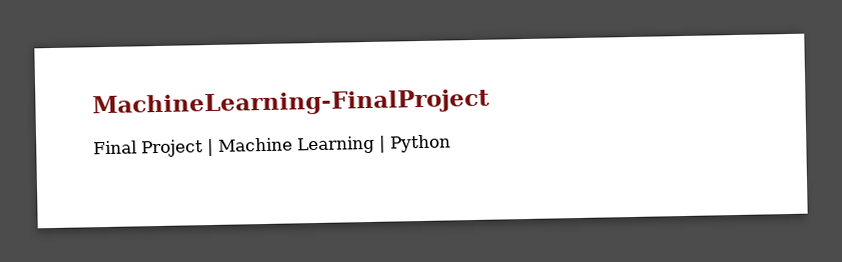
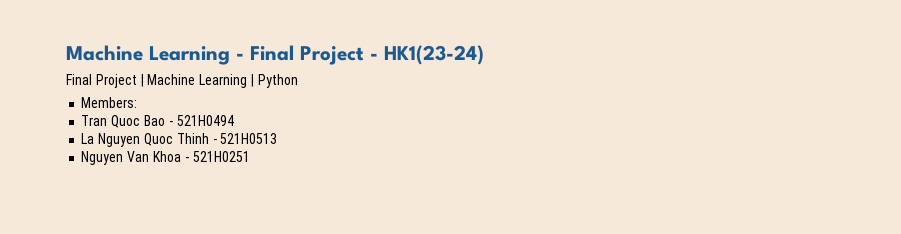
[92,88,490,119] MachineLearning-FinalProject -> [66,45,484,65] Machine Learning - Final Project - HK1(23-24)
(451, 143) none -> [81,97,138,108] [81,115,234,128] [81,133,278,147] [81,151,250,165] // Members: // Tran Quoc Bao - 521H0494 // La Nguyen Quoc Thinh - 521H0513 // Nguyen Van Khoa - 521H0251

